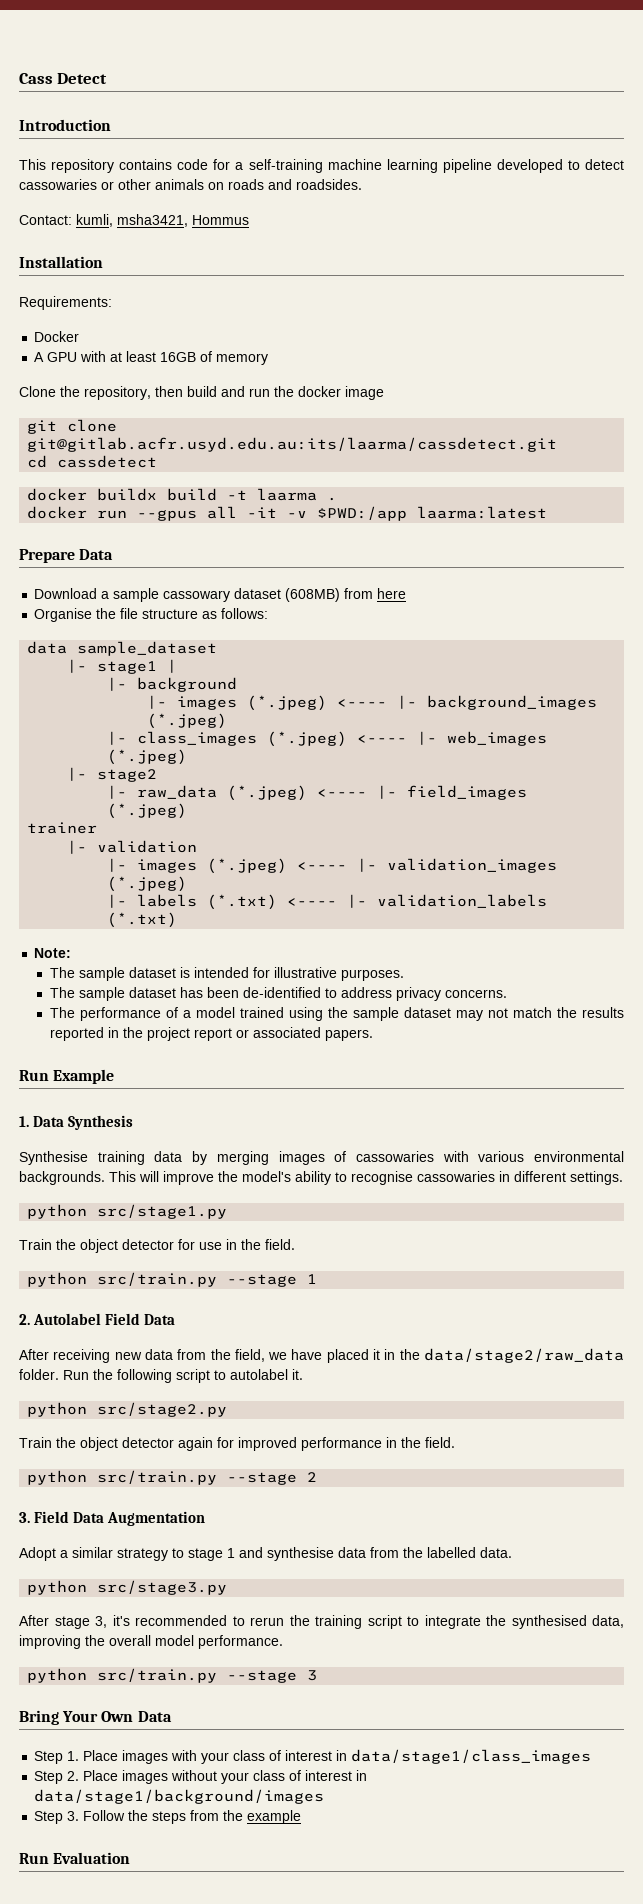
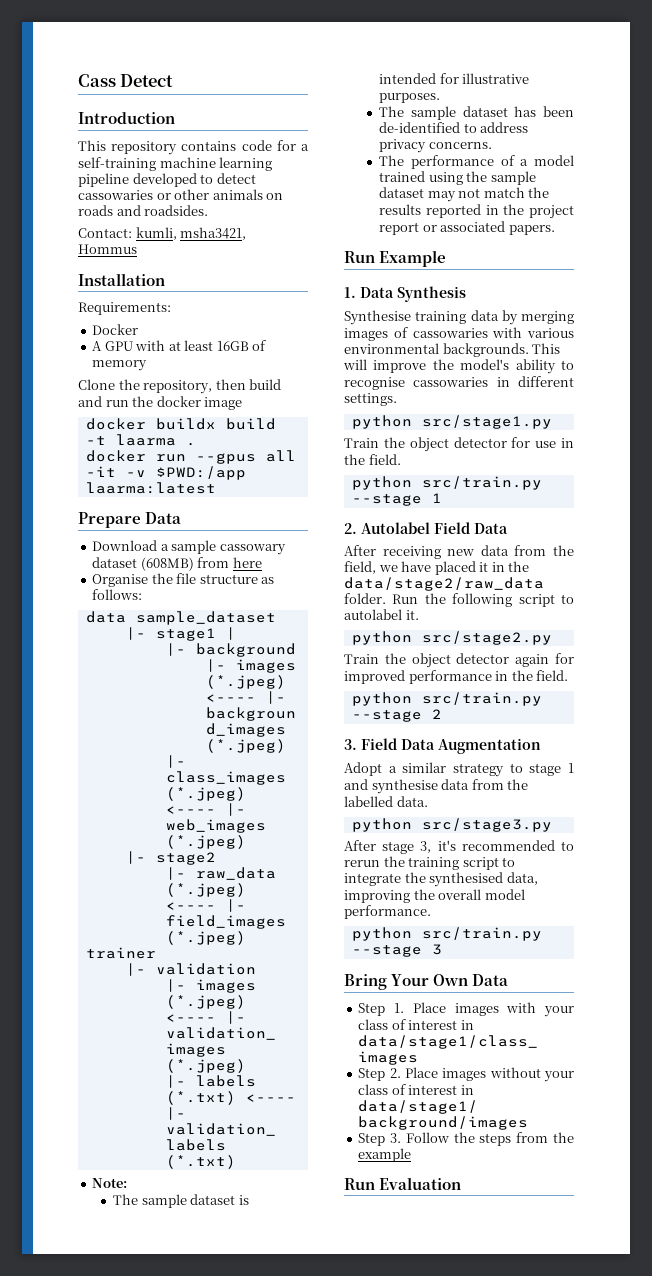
[27,419,118,434] [27,437,558,452] [27,455,158,468] // git clone git@gitlab.acfr.usyd.edu.au:its/laarma/cassdetect.git // cd cassdetect -> (243, 403) none

